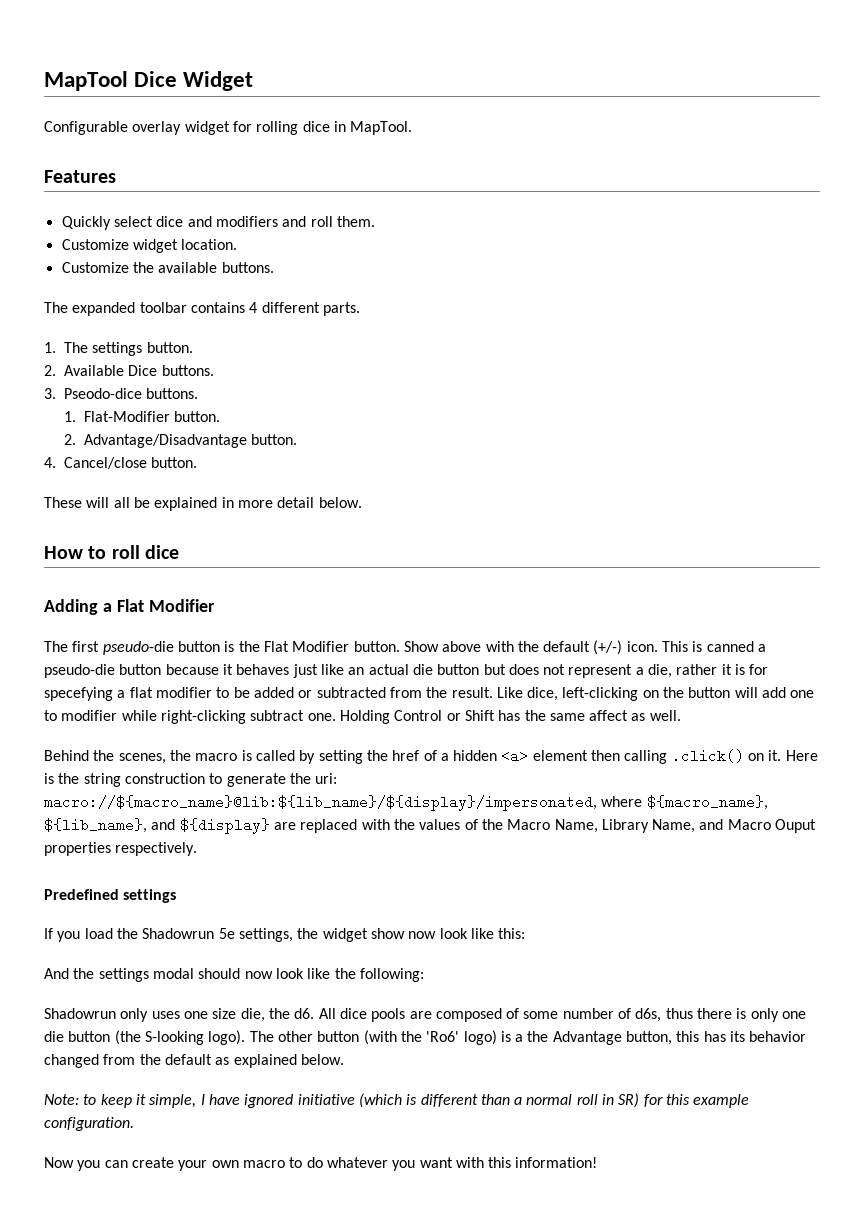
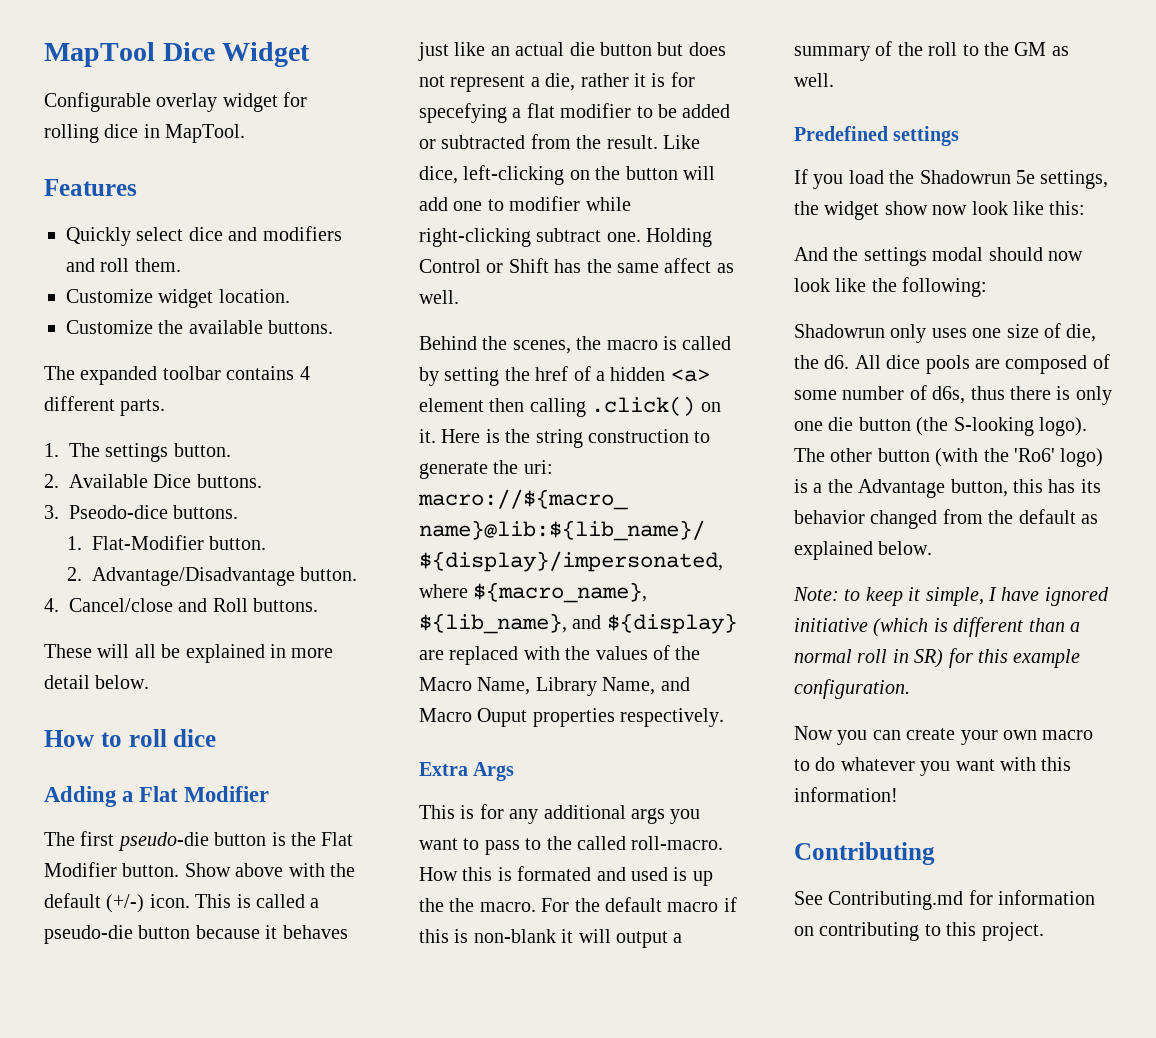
[151,457,198,468] button. -> [178,598,319,612] and Roll buttons.
[706,641,754,652] canned -> [256,894,305,908] called
(198, 849) none -> [419,762,515,781] [419,804,701,824] [419,836,724,855] [419,866,713,886] [419,897,737,912] [419,929,683,948] [794,41,1069,61] [794,73,834,87] // Extra Args // This is for any additional args you want to pass to the called roll-macro. How this is formated and used is up the the macro. For the default macro if this is non-blank it will output a summary of the roll to the GM as well.
(237, 1013) none -> [1044,323,1061,338] of
(598, 1162) none -> [794,842,935,865] [794,890,1096,910] [794,922,1044,941] // Contributing // See Contributing.md for information on contributing to this project.

